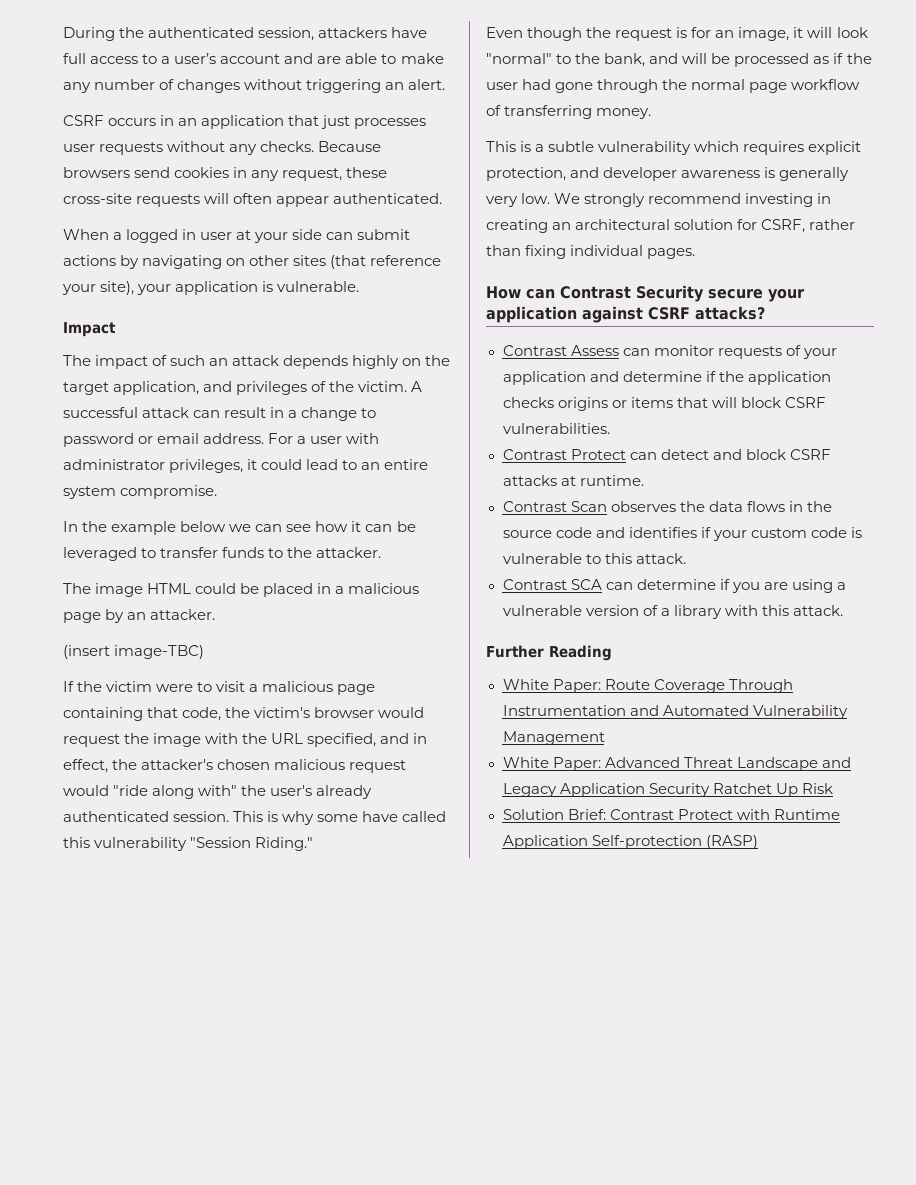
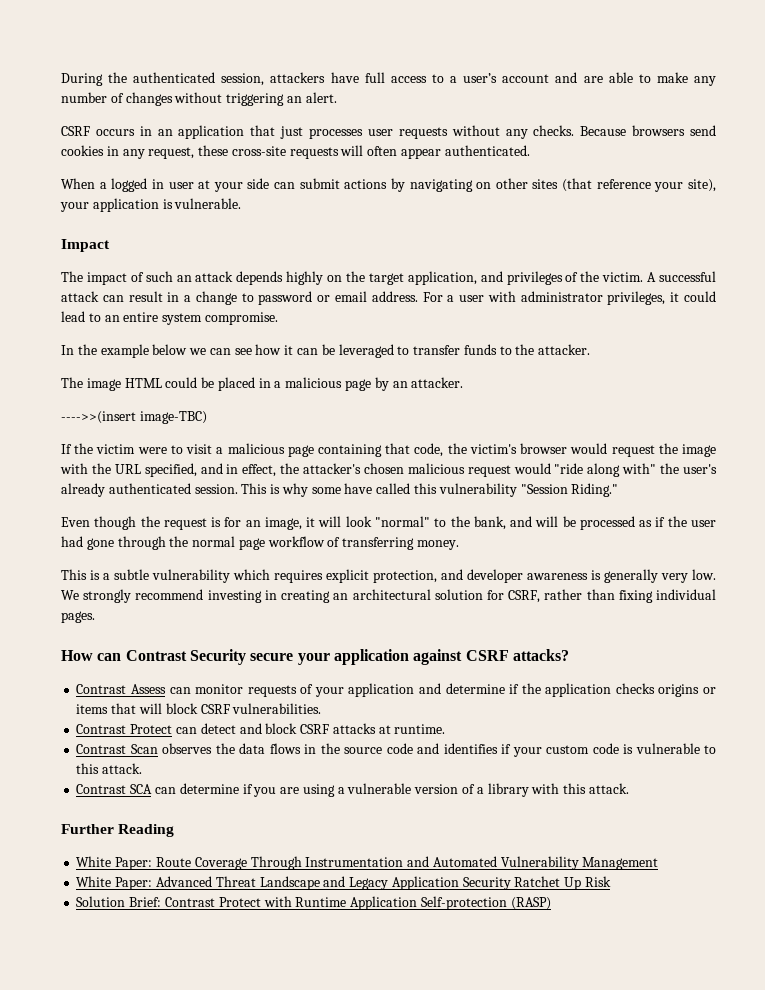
[63,645,110,659] (insert -> [61,411,136,424] ---->>(insert

